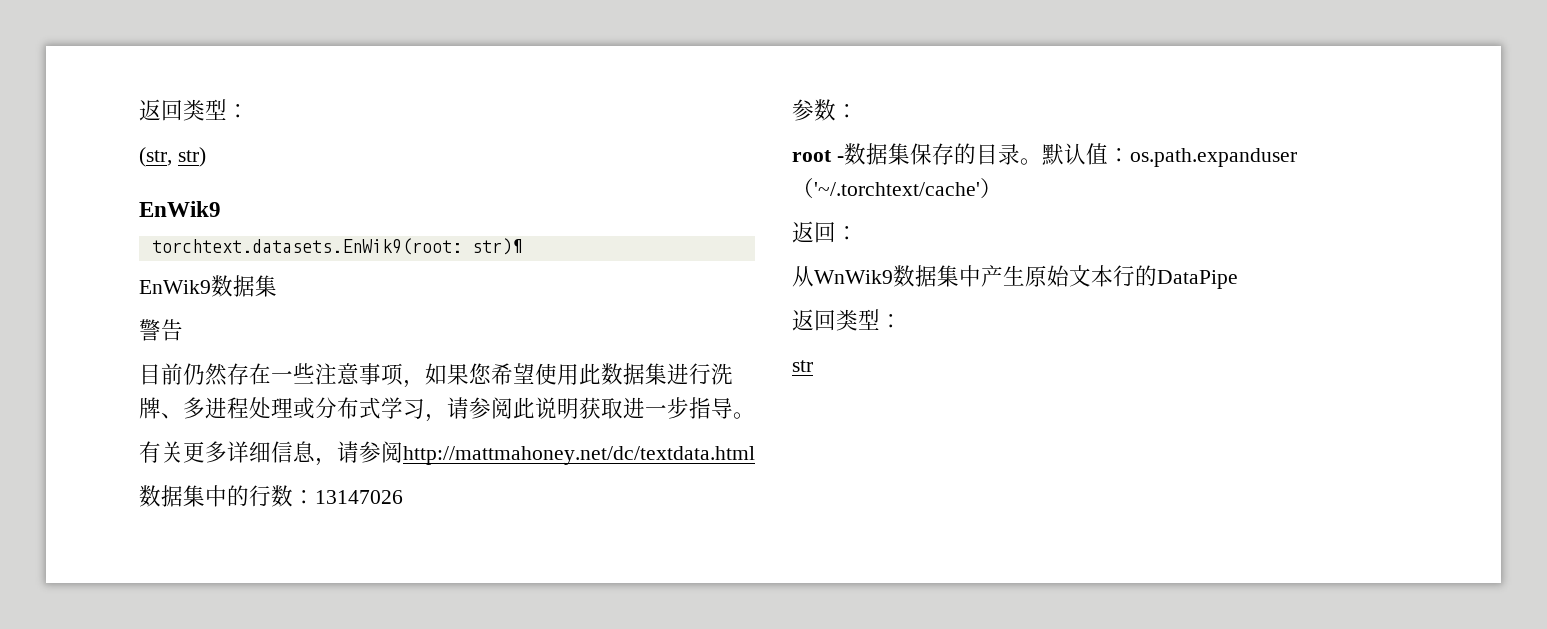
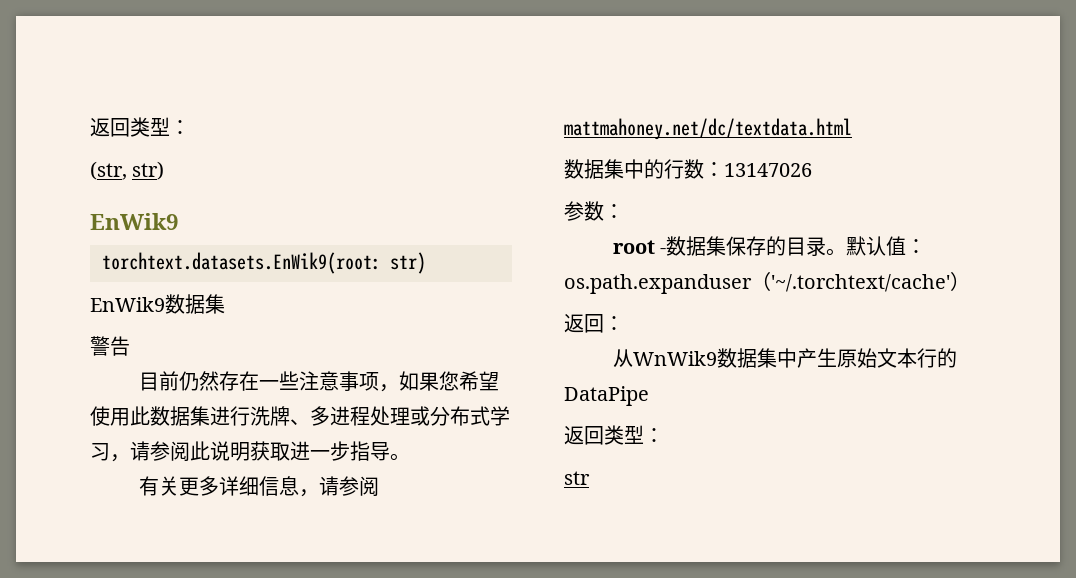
[471,238,522,255] str)¶ -> [390,252,426,274] str)
[403,446,755,465] http://mattmahoney.net/dc/textdata.html -> [564,118,852,140] mattmahoney.net/dc/textdata.html

